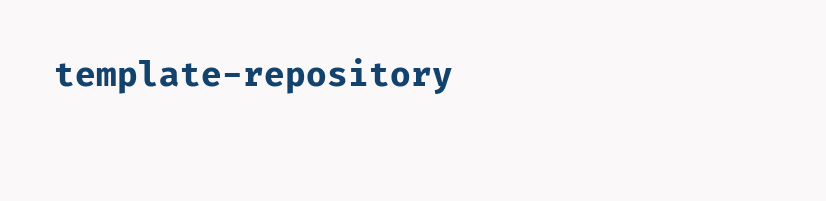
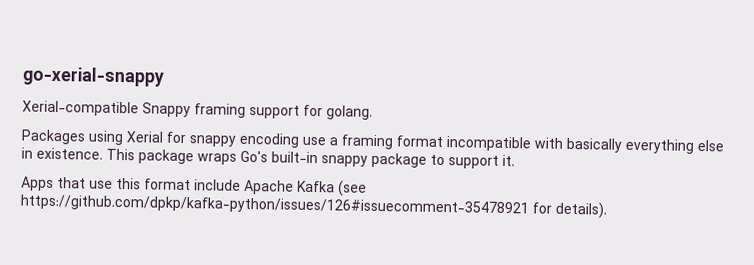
[54,58,453,94] template-repository -> [22,66,164,87] [22,100,373,120] [21,129,724,154] [21,147,515,169] [21,176,367,197] [20,194,607,219] go-xerial-snappy // Xerial-compatible Snappy framing support for golang. // Packages using Xerial for snappy encoding use a framing format incompatible with basically everything else in existence. This package wraps Go's built-in snappy package to support it. // Apps that use this format include Apache Kafka (see https://github.com/dpkp/kafka-python/issues/126#issuecomment-35478921 for details).

